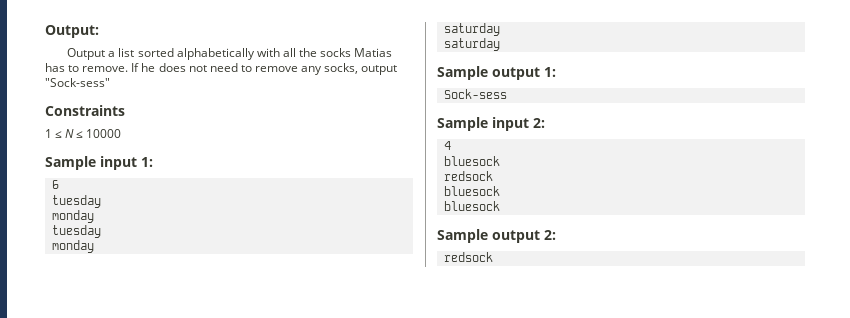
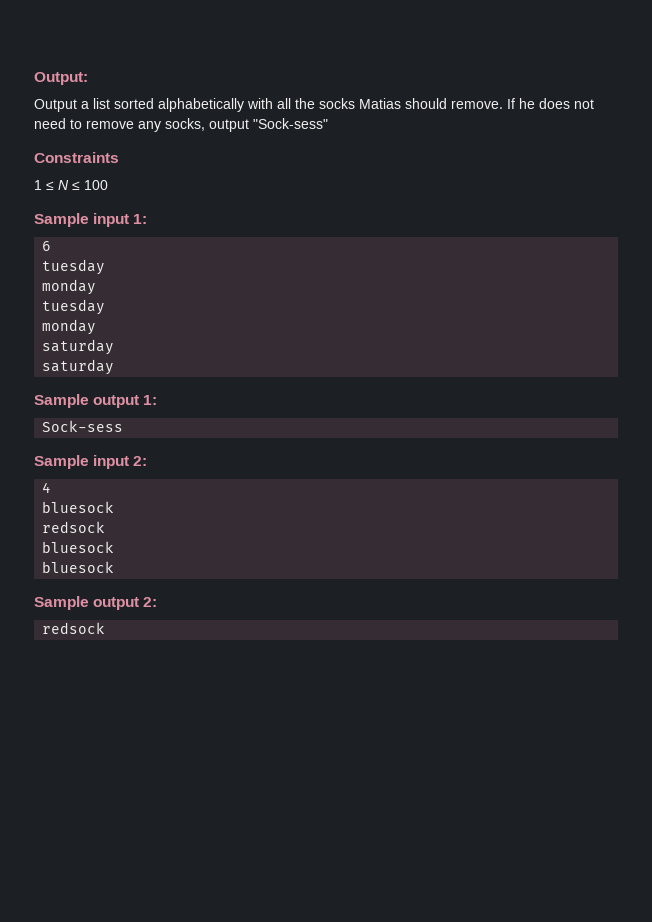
[45,63,80,72] has to -> [405,98,447,109] should
[86,129,122,138] 10000 -> [84,180,108,190] 100

